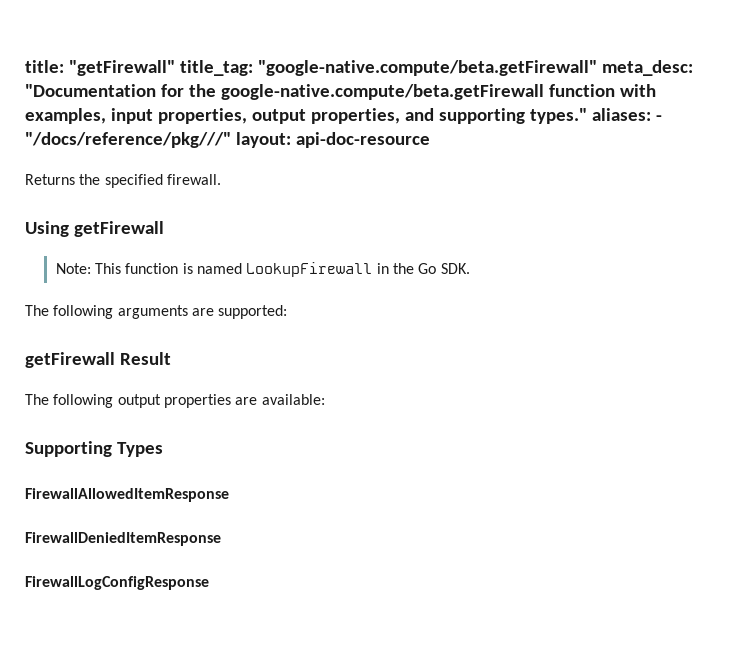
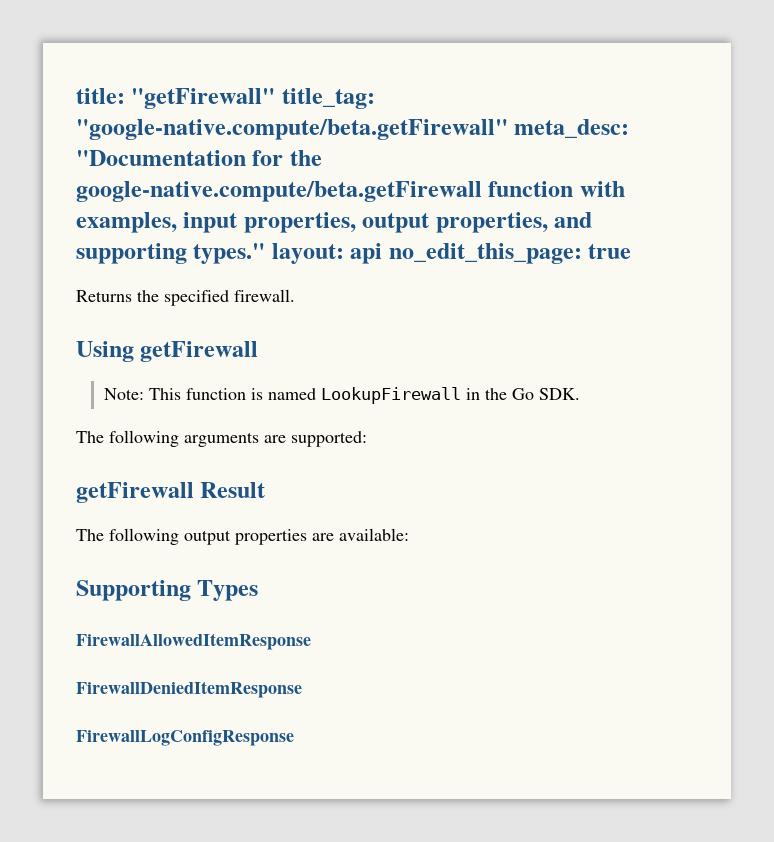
[591,108,662,121] [25,132,430,148] aliases: - "/docs/reference/pkg///" layout: api-doc-resource -> [271,243,632,264] layout: api no_edit_this_page: true

